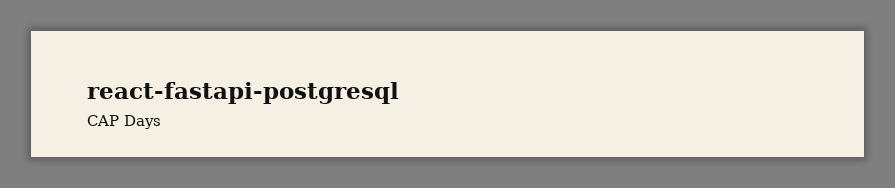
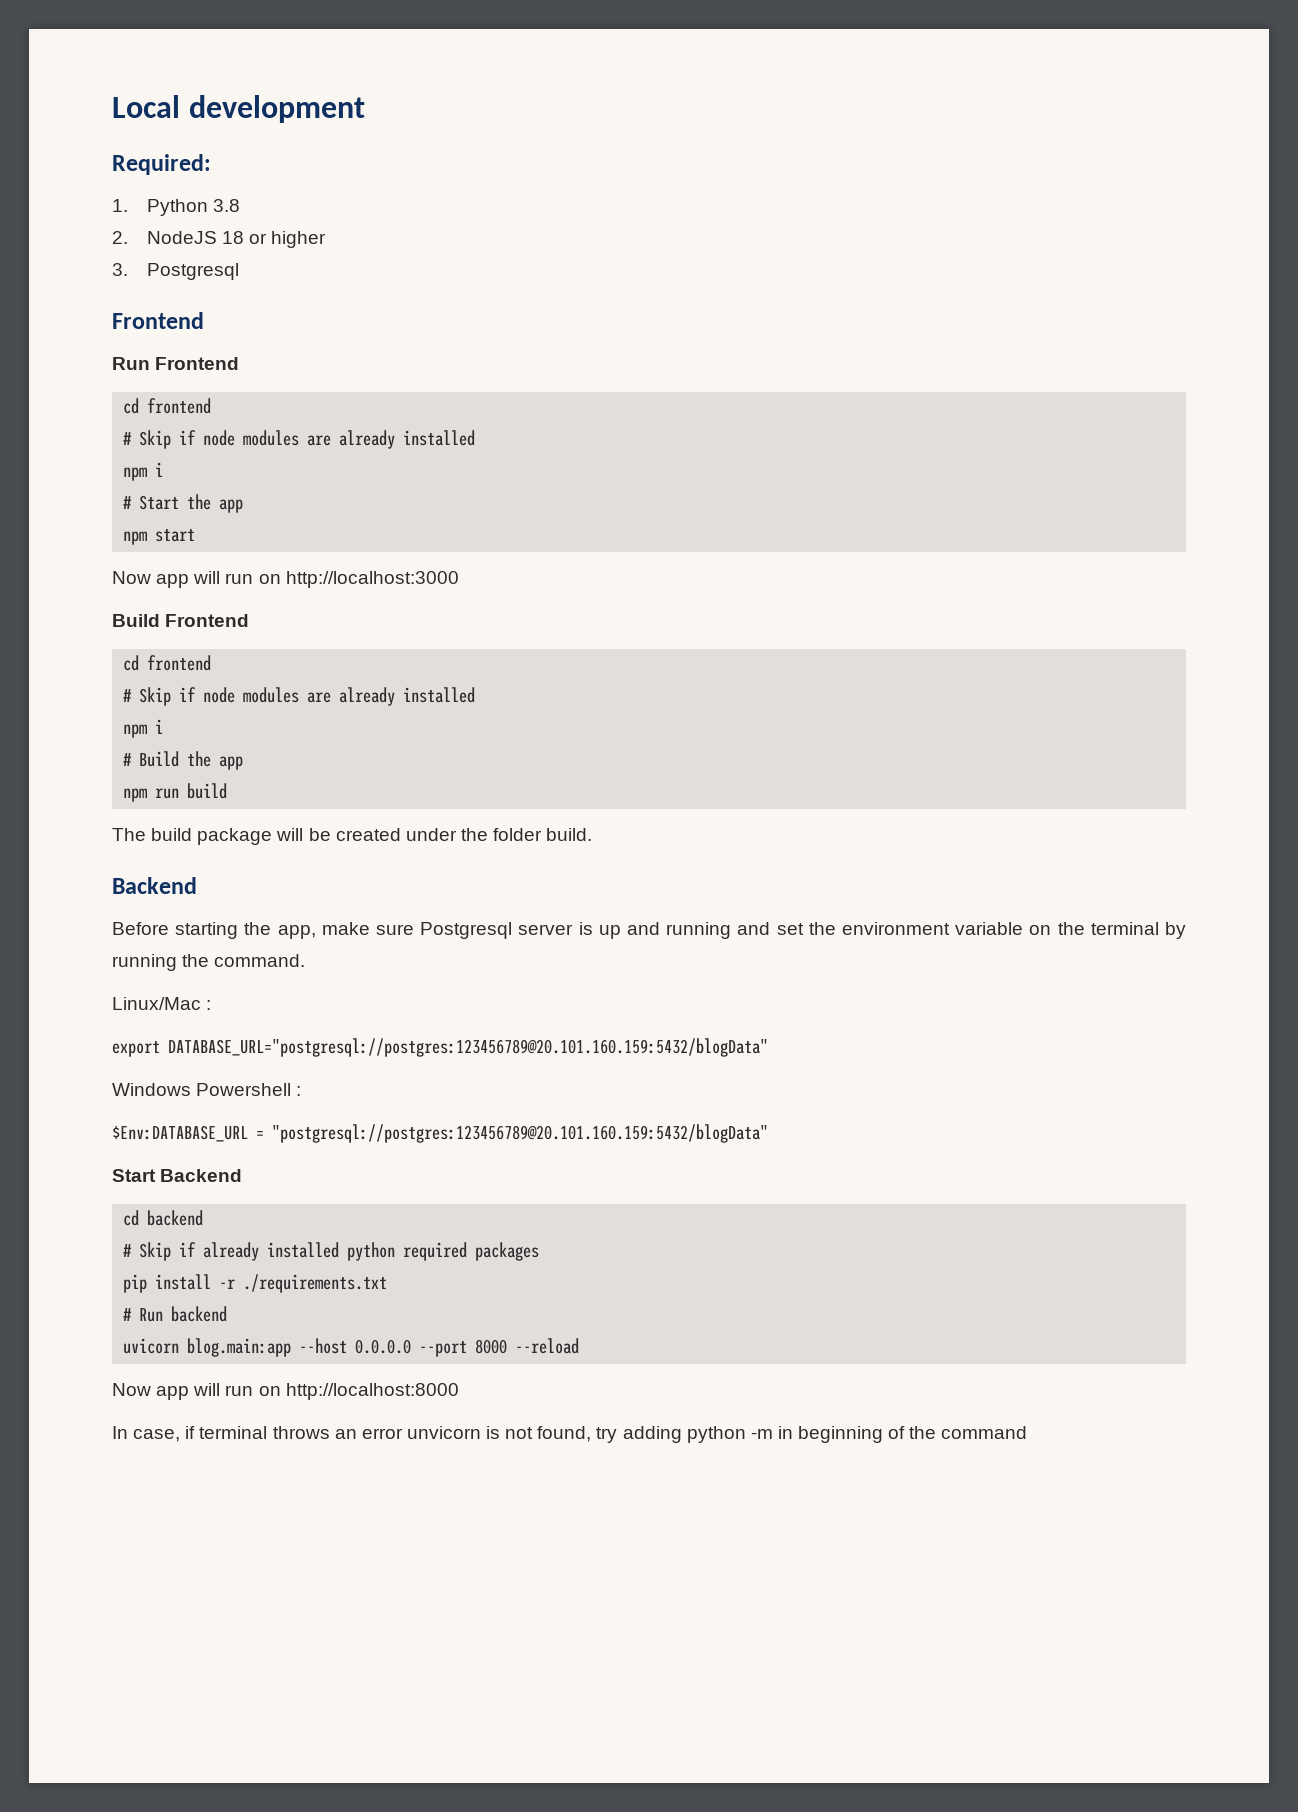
[87,82,399,104] [87,115,161,129] react-fastapi-postgresql // CAP Days -> [112,95,365,123] [112,154,211,175] [112,199,240,216] [112,231,327,248] [112,263,239,280] [112,312,204,329] [112,357,240,370] [123,398,212,414] [123,430,476,449] [123,462,164,481] [123,494,244,513] [123,529,196,545] [112,571,459,588] [112,614,250,627] [123,655,212,671] [123,687,476,706] [123,719,164,738] [123,751,244,770] [123,783,228,802] [112,828,593,845] [112,877,197,894] [112,922,1187,939] [112,954,306,971] [112,997,212,1010] [112,1038,768,1057] [112,1083,302,1096] [112,1124,768,1143] [112,1169,243,1182] [123,1210,204,1226] [123,1242,540,1261] [123,1274,388,1293] [123,1306,228,1322] [123,1338,580,1357] [112,1383,459,1400] [112,1426,1028,1443] Local development // Required: // 1. Python 3.8 // 2. NodeJS 18 or higher // 3. Postgresql // Frontend // Run Frontend // cd frontend // # Skip if node modules are already installed // npm i // # Start the app // npm start // Now app will run on http://localhost:3000 // Build Frontend // cd frontend // # Skip if node modules are already installed // npm i // # Build the app // npm run build // The build package will be created under the folder build. // Backend // Before starting the app, make sure Postgresql server is up and running and set the environment variable on the terminal by running the command. // Linux/Mac : // export DATABASE_URL="postgresql://postgres:123456789@20.101.160.159:5432/blogData" // Windows Powershell : // $Env:DATABASE_URL = "postgresql://postgres:123456789@20.101.160.159:5432/blogData" // Start Backend // cd backend // # Skip if already installed python required packages // pip install -r ./requirements.txt // # Run backend // uvicorn blog.main:app --host 0.0.0.0 --port 8000 --reload // Now app will run on http://localhost:8000 // In case, if terminal throws an error unvicorn is not found, try adding python -m in beginning of the command

